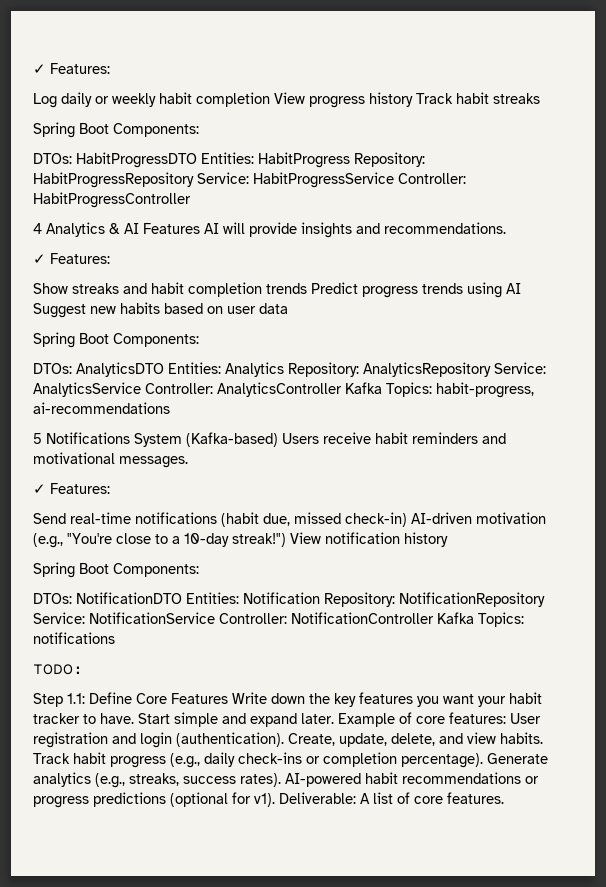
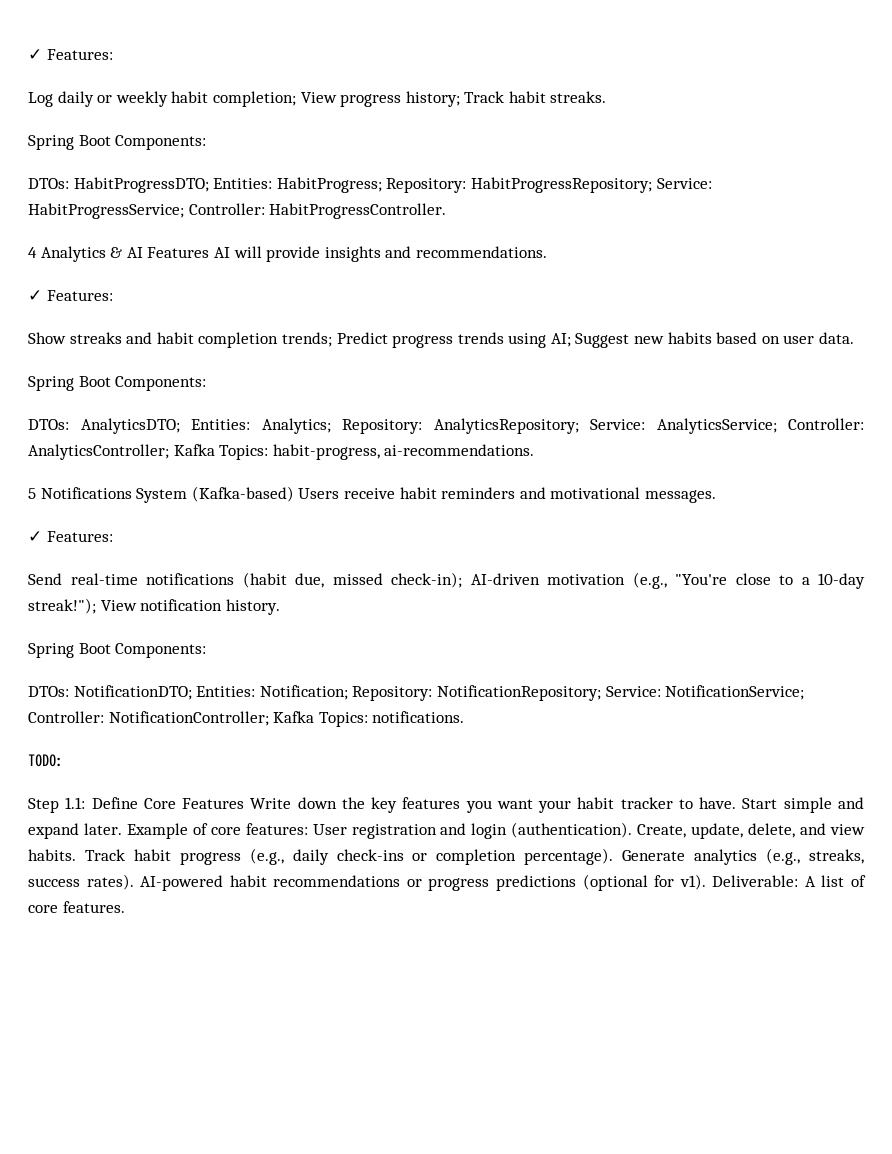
[196,92,270,107] completion -> [212,91,296,107] completion;
[369,92,540,107] [33,122,199,138] [33,152,425,168] [33,172,466,188] [33,192,191,208] history Track habit streaks // Spring Boot Components: // DTOs: HabitProgressDTO Entities: HabitProgress Repository: HabitProgressRepository Service: HabitProgressService Controller: HabitProgressController -> [405,91,607,107] [28,135,207,150] [28,177,712,193] [28,203,447,219] history; Track habit streaks. // Spring Boot Components: // DTOs: HabitProgressDTO; Entities: HabitProgress; Repository: HabitProgressRepository; Service: HabitProgressService; Controller: HabitProgressController.
[266,283,307,294] trends -> [281,332,332,347] trends;
[506,283,521,294] AI -> [550,333,571,347] AI;
[259,303,288,314] [33,332,199,348] [33,362,546,377] [33,382,342,397] data // Spring Boot Components: // DTOs: AnalyticsDTO Entities: Analytics Repository: AnalyticsRepository Service: AnalyticsService Controller: AnalyticsController -> [819,332,855,344] [28,376,207,391] [28,418,864,434] [28,444,169,460] data. // Spring Boot Components: // DTOs: AnalyticsDTO; Entities: Analytics; Repository: AnalyticsRepository; Service: AnalyticsService; Controller: AnalyticsController;
[33,402,170,414] ai-recommendations -> [384,444,535,456] ai-recommendations.
[345,512,407,527] check-in) -> [391,572,462,588] check-in);
[232,533,286,547] streak!") -> [28,598,96,614] streak!");
[404,532,448,547] [33,562,199,578] [33,592,545,607] [33,612,524,627] [33,632,115,644] history // Spring Boot Components: // DTOs: NotificationDTO Entities: Notification Repository: NotificationRepository Service: NotificationService Controller: NotificationController Kafka Topics: notifications -> [225,599,280,615] [28,643,207,658] [28,685,805,701] [28,711,465,727] history. // Spring Boot Components: // DTOs: NotificationDTO; Entities: Notification; Repository: NotificationRepository; Service: NotificationService; Controller: NotificationController; Kafka Topics: notifications.

